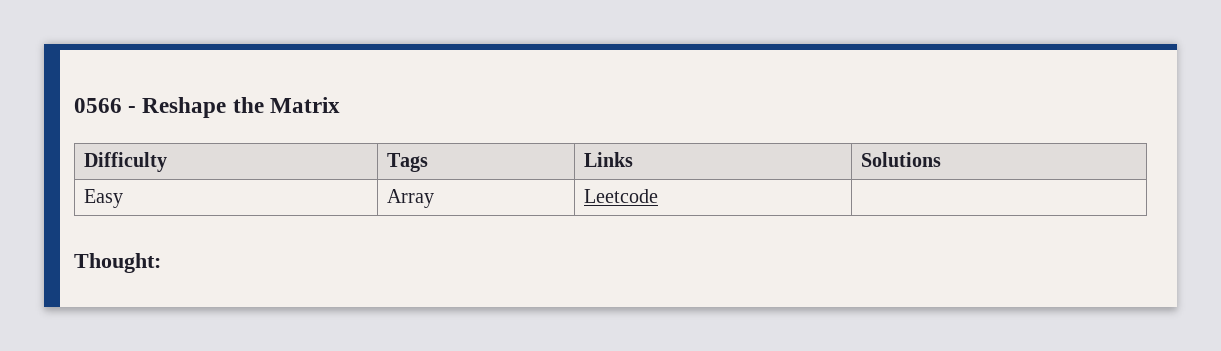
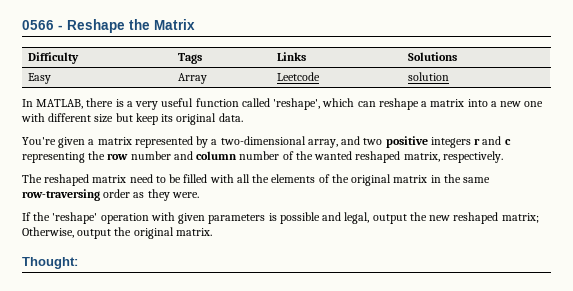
(658, 196) none -> [407,72,449,81] [22,98,544,110] [21,113,243,125] [22,136,511,148] [22,151,503,163] [22,174,491,186] [22,189,199,201] [22,212,539,224] [22,227,212,239] solution // In MATLAB, there is a very useful function called 'reshape', which can reshape a matrix into a new one with different size but keep its original data. // You're given a matrix represented by a two-dimensional array, and two positive integers r and c representing the row number and column number of the wanted reshaped matrix, respectively. // The reshaped matrix need to be filled with all the elements of the original matrix in the same row-traversing order as they were. // If the 'reshape' operation with given parameters is possible and legal, output the new reshaped matrix; Otherwise, output the original matrix.

